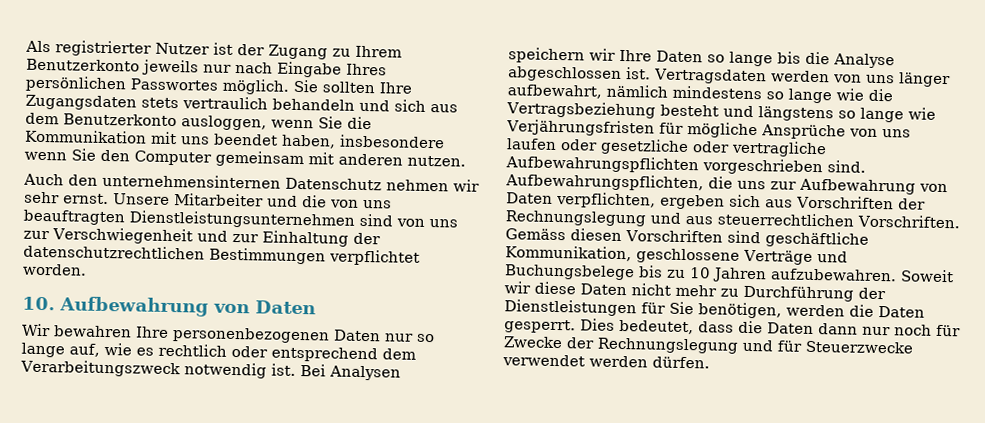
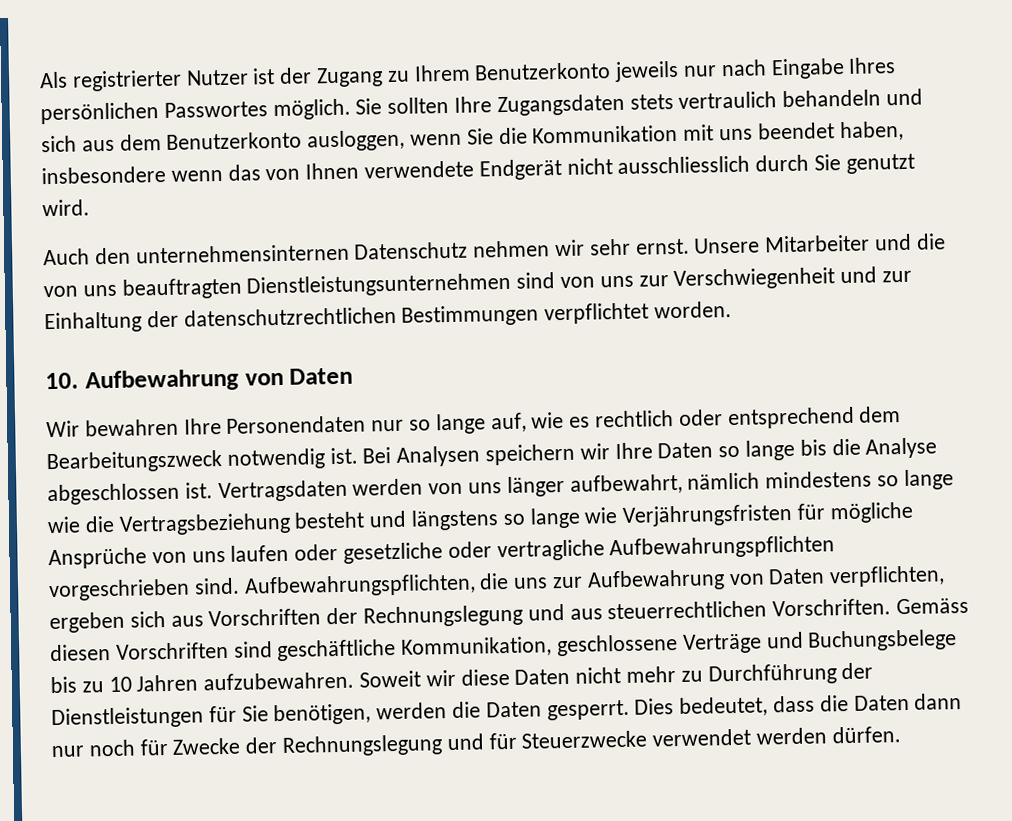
[71,148,466,168] Sie den Computer gemeinsam mit anderen nutzen. -> [227,153,915,181] [42,199,90,217] das von Ihnen verwendete Endgerät nicht ausschliesslich durch Sie genutzt wird.
[172,327,381,344] personenbezogenen Daten -> [226,415,367,434] Personendaten
[20,359,181,378] Verarbeitungszweck -> [46,450,223,474] Bearbeitungszweck

